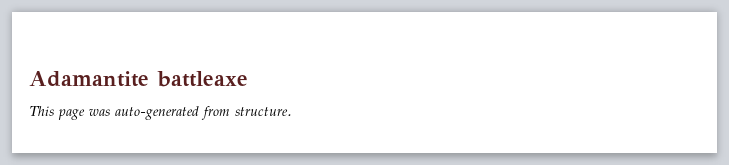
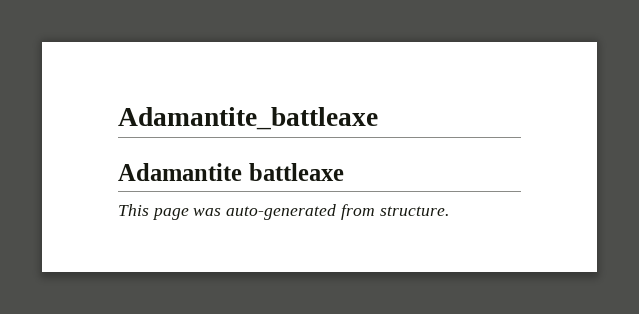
(29, 79) none -> [118,107,378,130] Adamantite_battleaxe //

